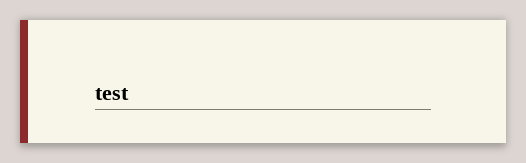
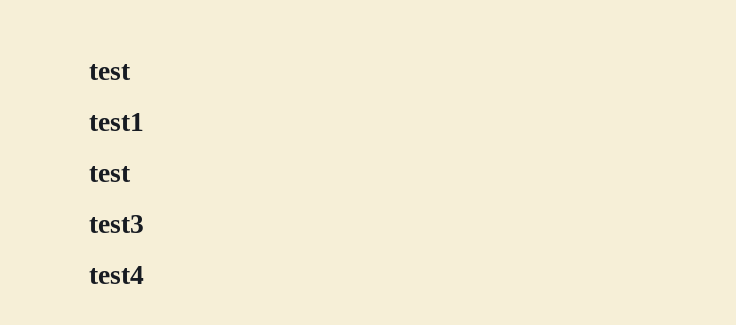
[95,88,129,100] test -> [89,64,131,80] [89,113,144,131] [89,166,131,182] [89,215,144,233] [89,266,144,284] test // test1 // test // test3 // test4

